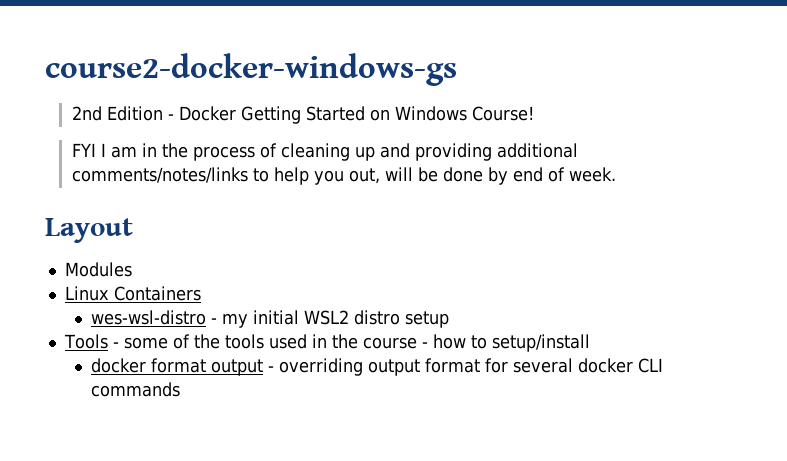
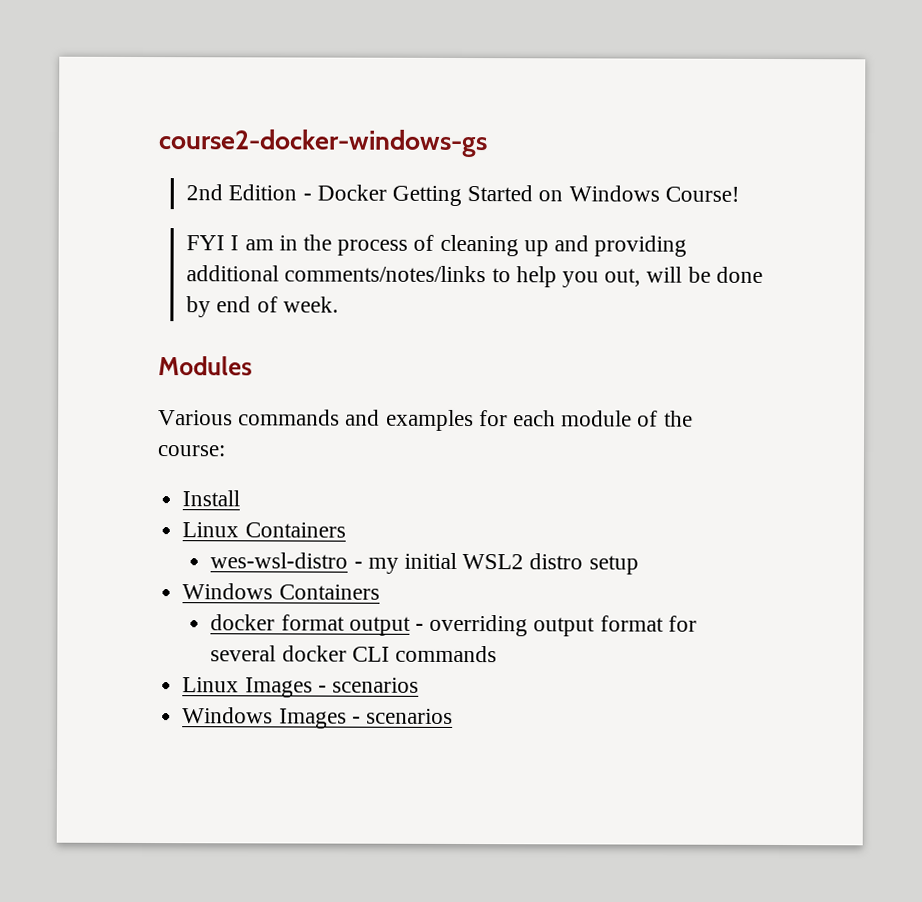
[45,218,133,243] [64,262,132,277] Layout // Modules -> [158,356,253,376] [158,409,693,432] [157,445,226,457] [182,490,241,507] Modules // Various commands and examples for each module of the course: // Install
[63,334,590,352] Tools - some of the tools used in the course - how to setup/install -> [182,583,380,600] Windows Containers
(181, 389) none -> [182,677,419,698] [182,707,453,729] // Linux Images - scenarios // Windows Images - scenarios

